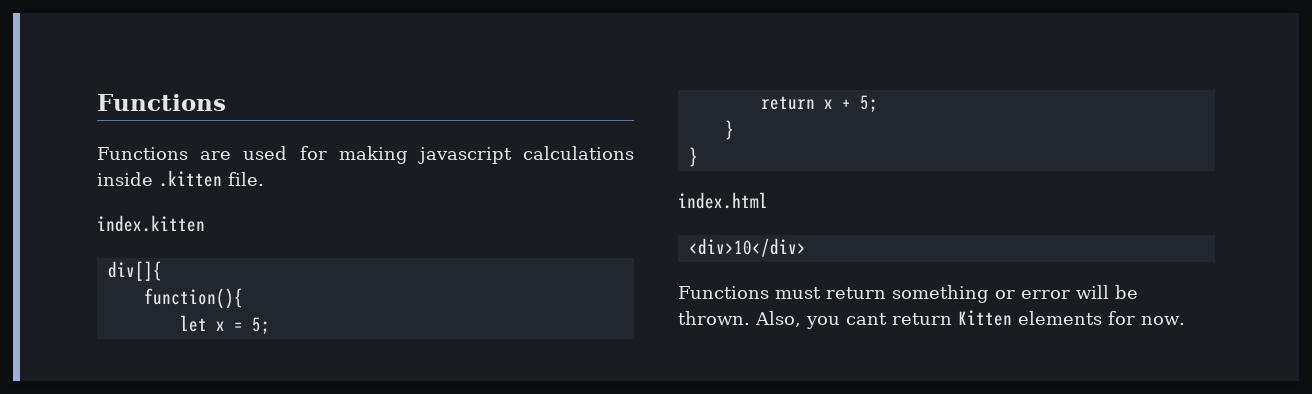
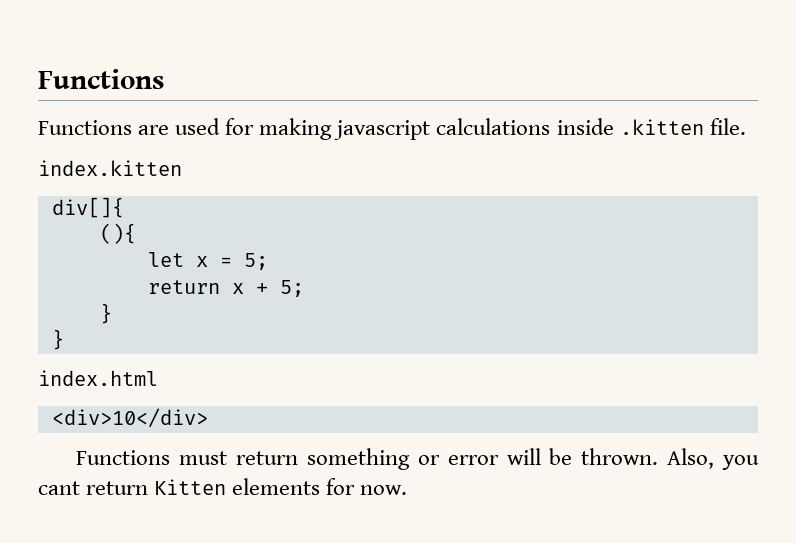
[143,288,243,309] function(){ -> [99,223,136,244] (){

